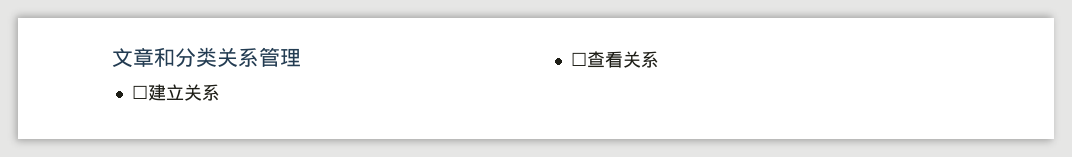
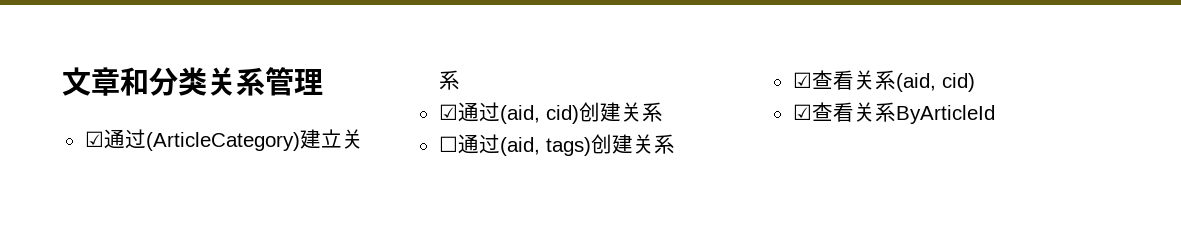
[131,85,148,99] ☐ -> [84,129,300,151] ☑通过(ArticleCategory)
[570,51,659,68] ☐查看关系 -> [438,102,663,124] [438,134,675,156] [792,70,975,92] [792,102,995,124] ☑通过(aid, cid)创建关系 // ☐通过(aid, tags)创建关系 // ☑查看关系(aid, cid) // ☑查看关系ByArticleId

